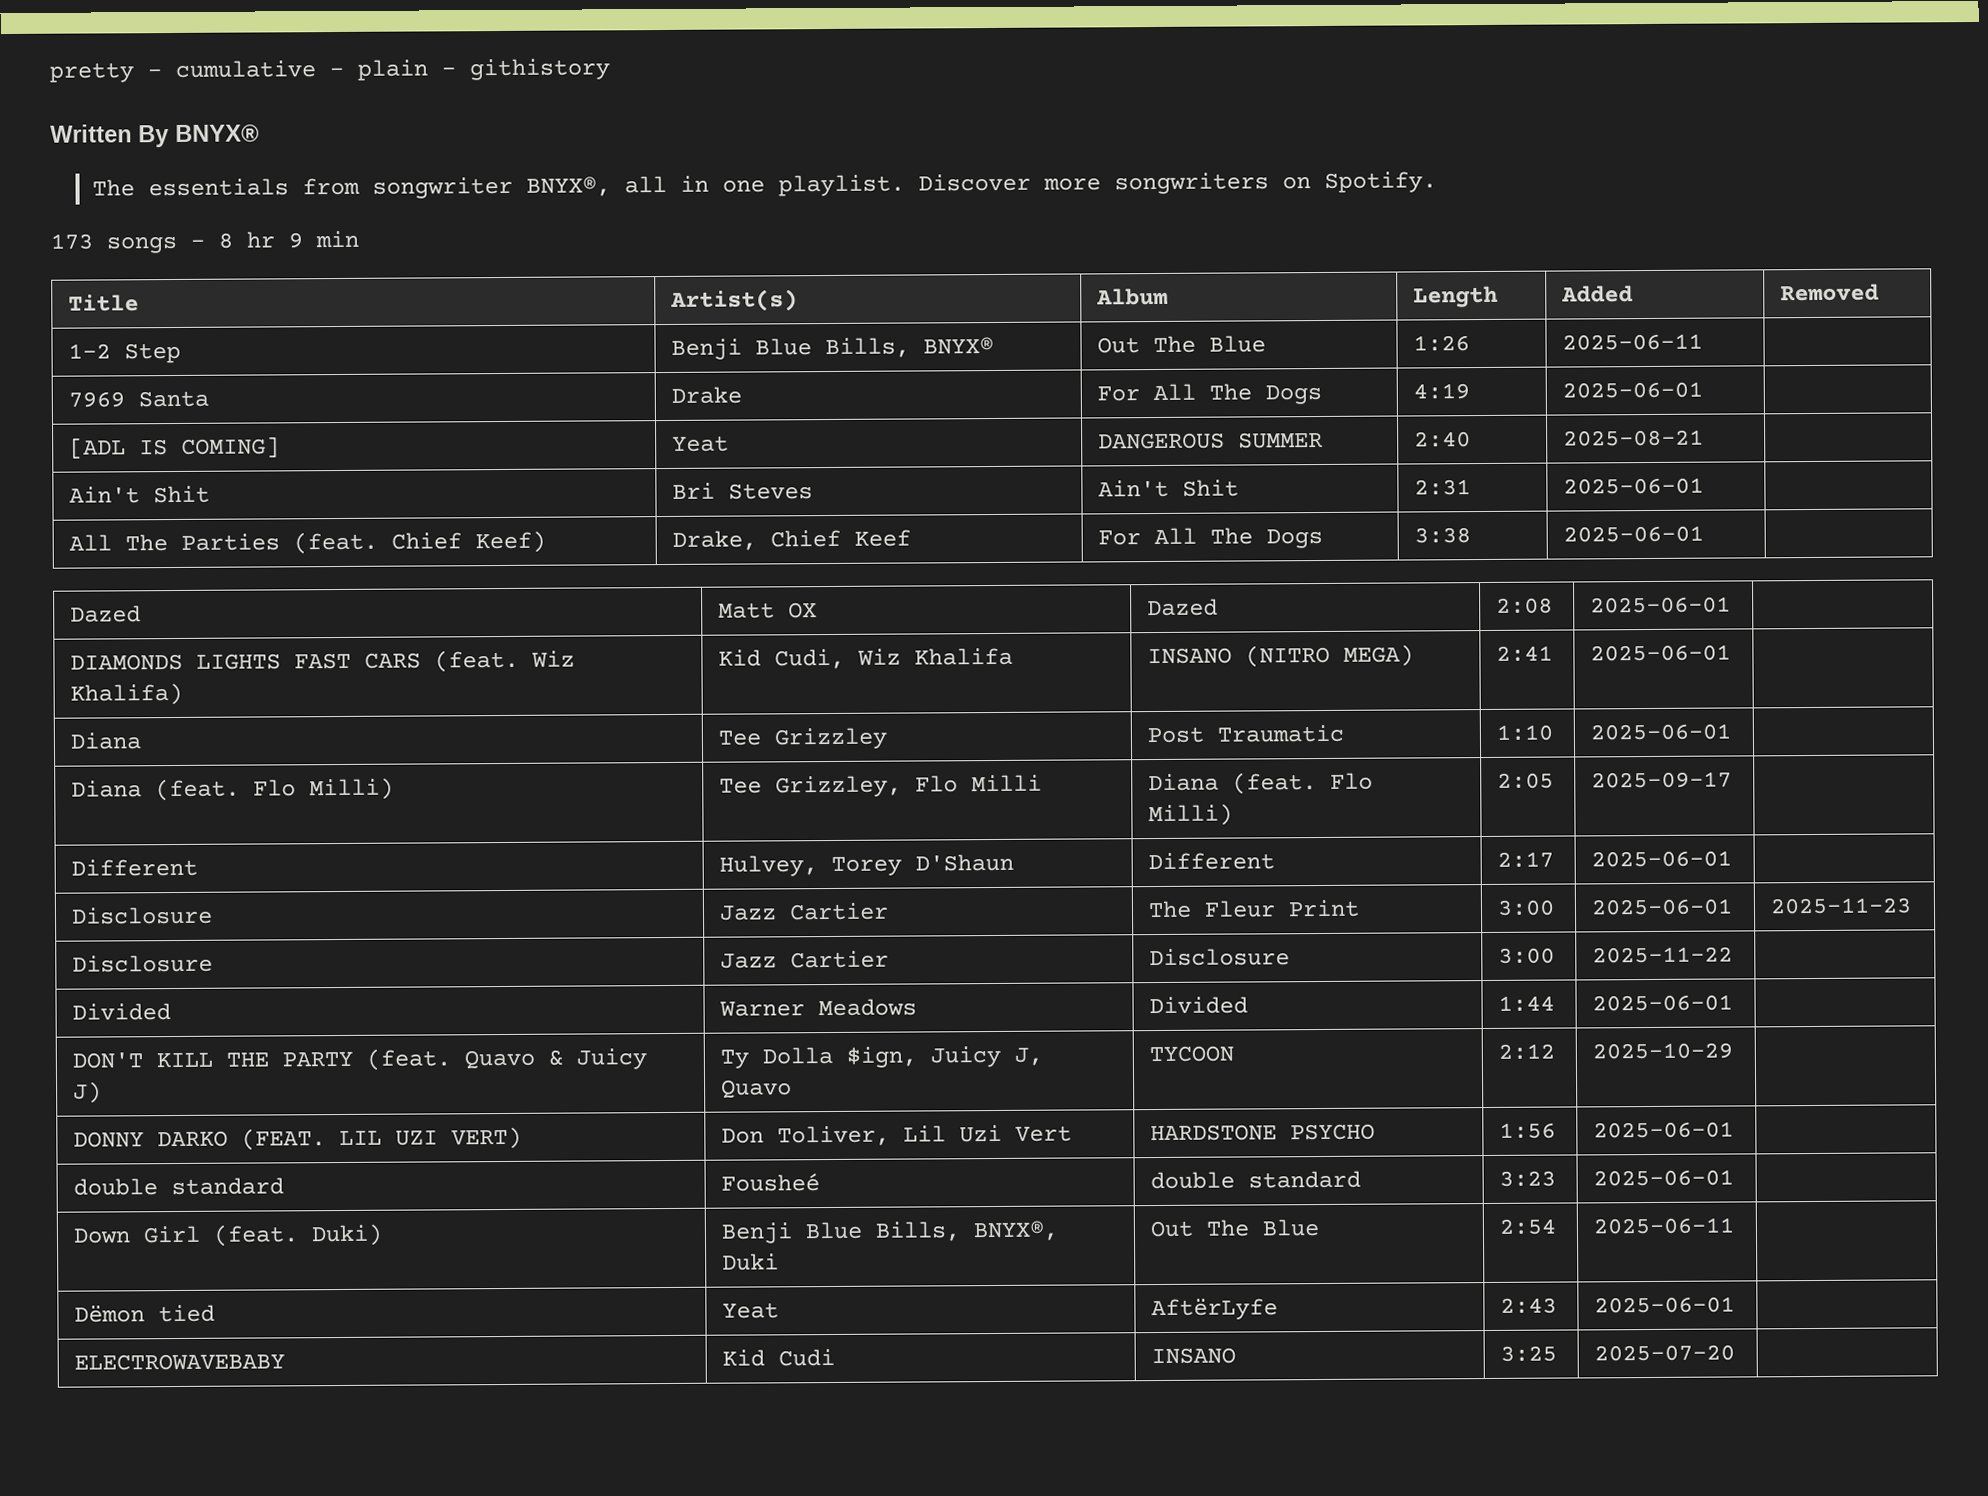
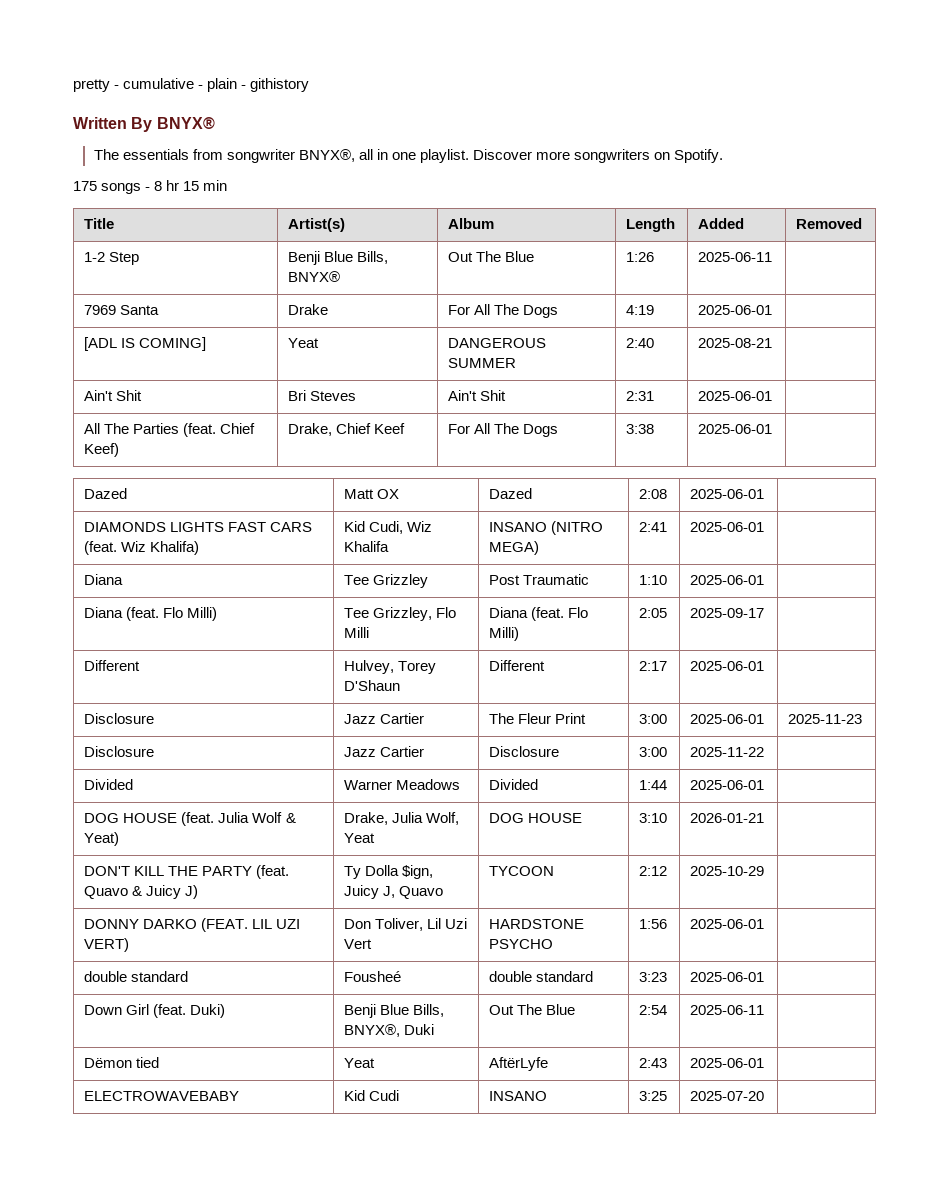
[50,233,93,250] 173 -> [73,181,97,191] 175
[288,232,303,249] 9 -> [183,181,200,191] 15
(1733, 1003) none -> [84,812,296,826] [84,832,120,846] [344,812,460,825] [344,833,376,843] [489,813,583,823] [639,813,668,823] [690,813,765,823] // DOG HOUSE (feat. Julia Wolf & Yeat) | Drake, Julia Wolf, Yeat | DOG HOUSE | 3:10 | 2026-01-21 |

